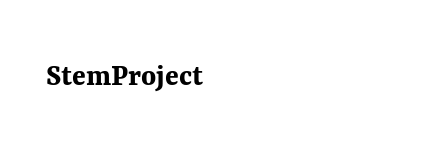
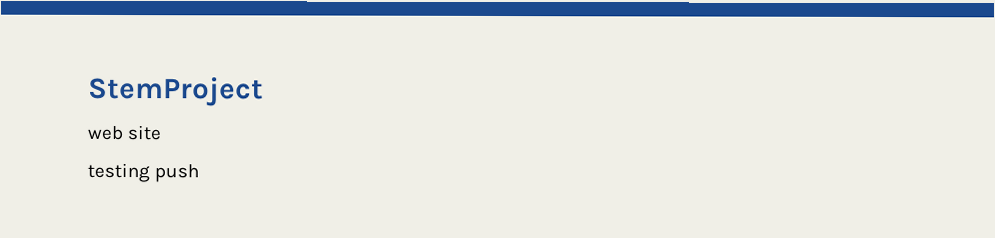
(203, 78) none -> [87,125,162,141] [87,162,200,183] // web site // testing push

